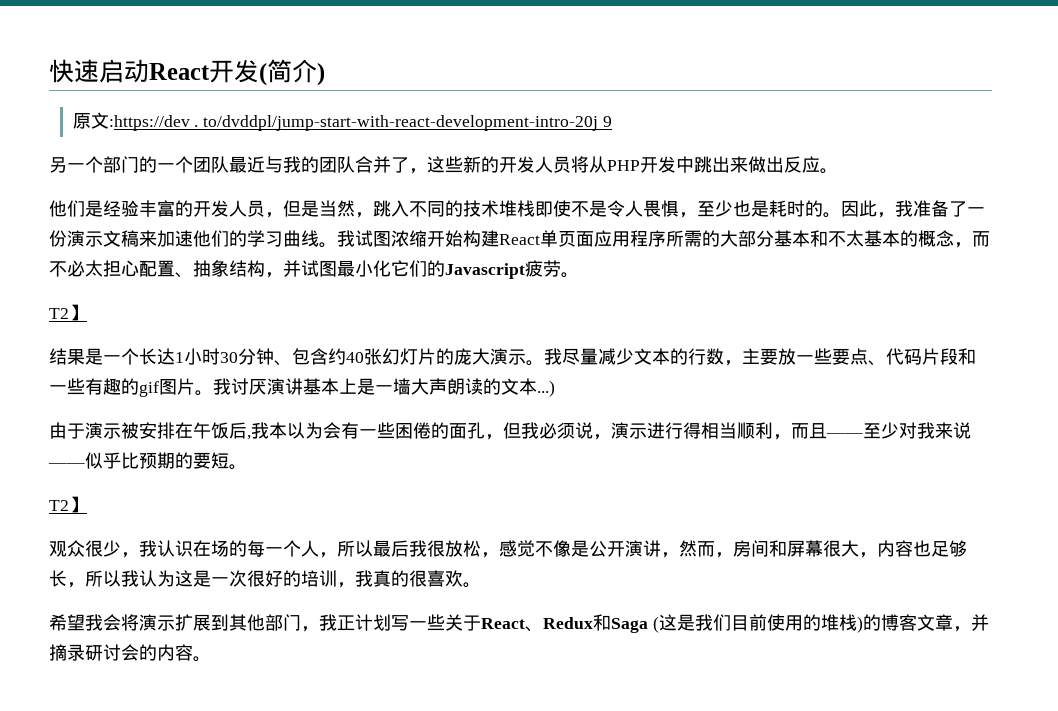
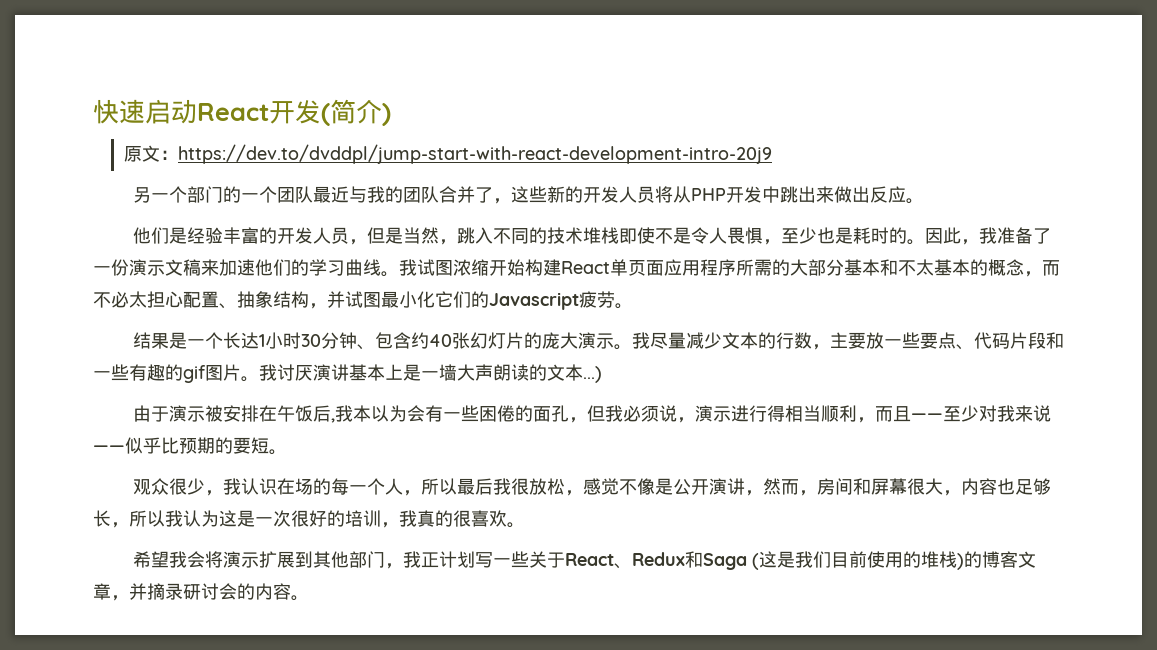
[108,115,612,131] :https://dev . to/dvddpl/jump-start-with-react-development-intro-20j 9 -> [159,144,772,164] ：https://dev.to/dvddpl/jump-start-with-react-development-intro-20j9
[49,304,87,321] // T2】 -> (633, 306) none
[49,496,87,513] // T2】 -> (287, 452) none

